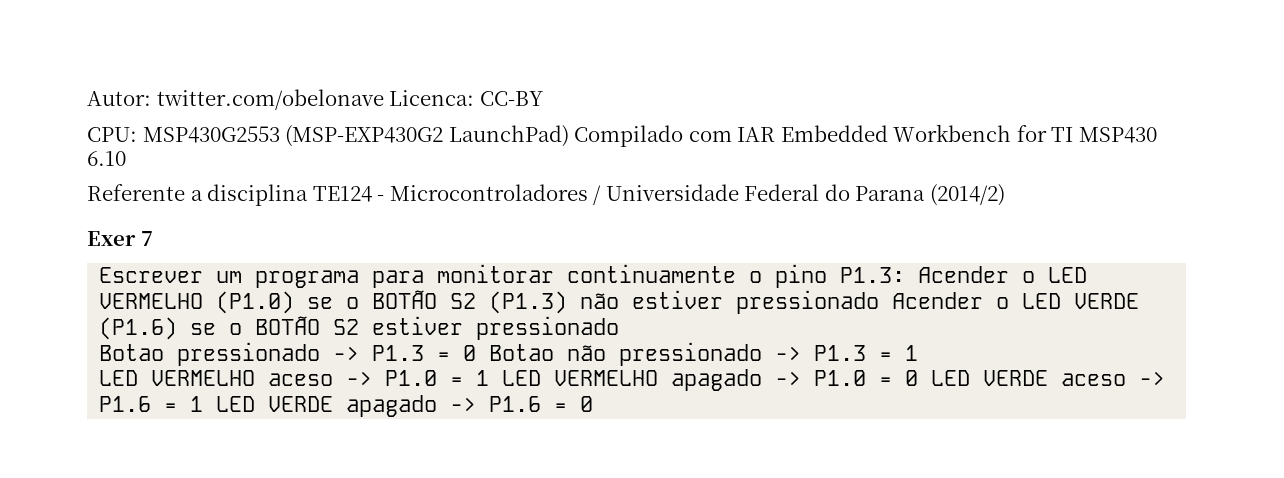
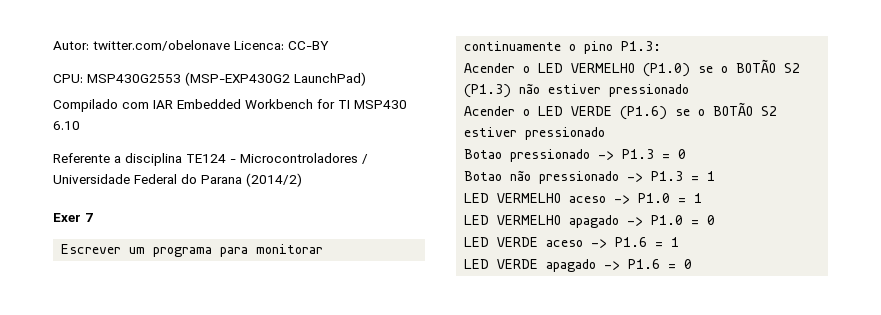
(569, 136) none -> (366, 79) //
(906, 275) none -> (662, 46) //
(880, 302) none -> (690, 90) //
(477, 353) none -> (687, 154) //
(490, 378) none -> (703, 198) //
(919, 378) none -> (716, 220) //
(204, 404) none -> (680, 242) //

